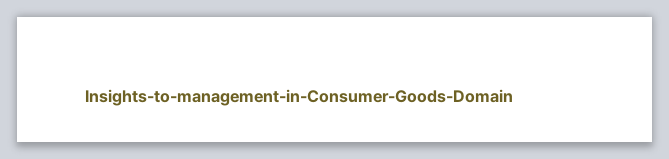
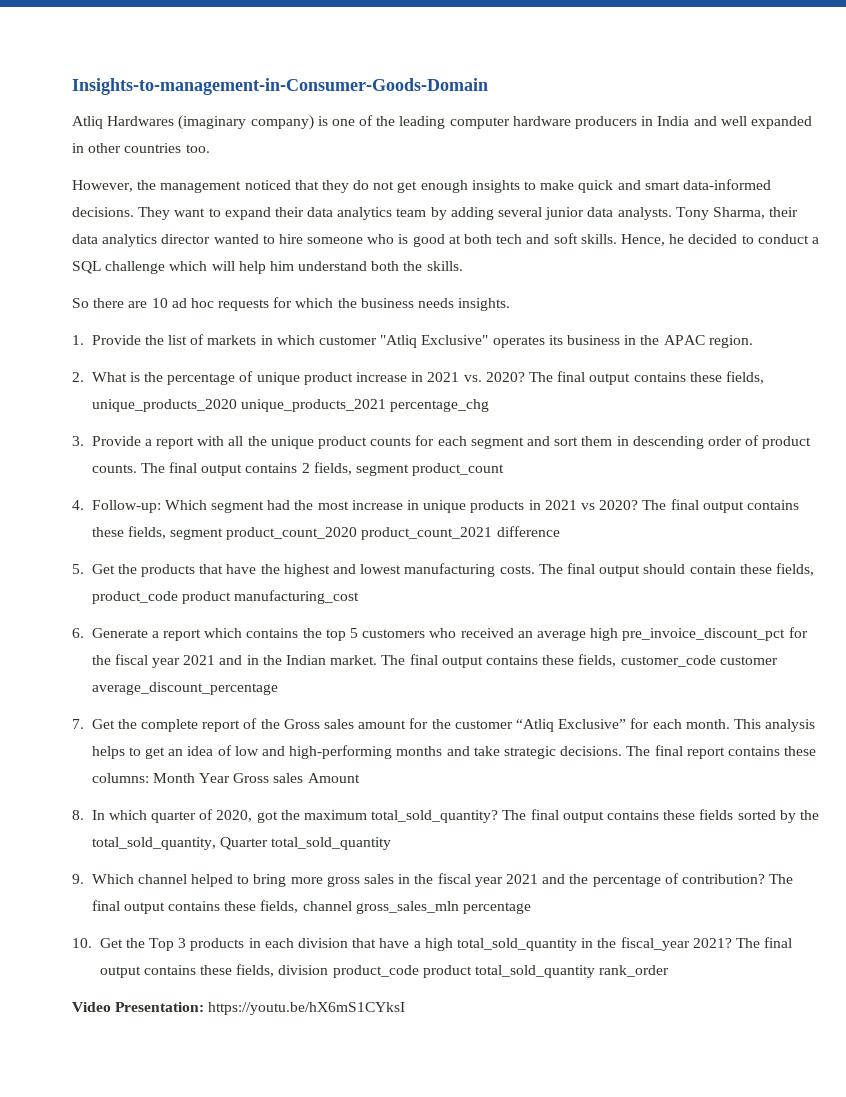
(513, 97) none -> [72,115,812,130] [72,143,210,153] [72,179,771,193] [72,207,799,220] [72,233,819,247] [72,261,463,274] [72,297,511,311] [72,334,753,348] [72,371,764,385] [91,399,490,412] [72,435,812,449] [91,462,505,476] [72,499,799,513] [91,526,560,540] [72,563,814,577] [91,590,360,604] [72,627,808,641] [91,654,778,668] [91,682,278,695] [72,718,816,732] [91,745,817,759] [91,773,360,783] [72,809,819,823] [91,837,392,850] [72,873,794,887] [91,900,532,914] [72,937,793,951] [99,964,670,978] [72,1002,406,1015] // Atliq Hardwares (imaginary company) is one of the leading computer hardware producers in India and well expanded in other countries too. // However, the management noticed that they do not get enough insights to make quick and smart data-informed decisions. They want to expand their data analytics team by adding several junior data analysts. Tony Sharma, their data analytics director wanted to hire someone who is good at both tech and soft skills. Hence, he decided to conduct a SQL challenge which will help him understand both the skills. // So there are 10 ad hoc requests for which the business needs insights. // 1. Provide the list of markets in which customer "Atliq Exclusive" operates its business in the APAC region. // 2. What is the percentage of unique product increase in 2021 vs. 2020? The final output contains these fields, unique_products_2020 unique_products_2021 percentage_chg // 3. Provide a report with all the unique product counts for each segment and sort them in descending order of product counts. The final output contains 2 fields, segment product_count // 4. Follow-up: Which segment had the most increase in unique products in 2021 vs 2020? The final output contains these fields, segment product_count_2020 product_count_2021 difference // 5. Get the products that have the highest and lowest manufacturing costs. The final output should contain these fields, product_code product manufacturing_cost // 6. Generate a report which contains the top 5 customers who received an average high pre_invoice_discount_pct for the fiscal year 2021 and in the Indian market. The final output contains these fields, customer_code customer average_discount_percentage // 7. Get the complete report of the Gross sales amount for the customer “Atliq Exclusive” for each month. This analysis helps to get an idea of low and high-performing months and take strategic decisions. The final report contains these columns: Month Year Gross sales Amount // 8. In which quarter of 2020, got the maximum total_sold_quantity? The final output contains these fields sorted by the total_sold_quantity, Quarter total_sold_quantity // 9. Which channel helped to bring more gross sales in the fiscal year 2021 and the percentage of contribution? The final output contains these fields, channel gross_sales_mln percentage // 10. Get the Top 3 products in each division that have a high total_sold_quantity in the fiscal_year 2021? The final output contains these fields, division product_code product total_sold_quantity rank_order // Video Presentation: https://youtu.be/hX6mS1CYksI

